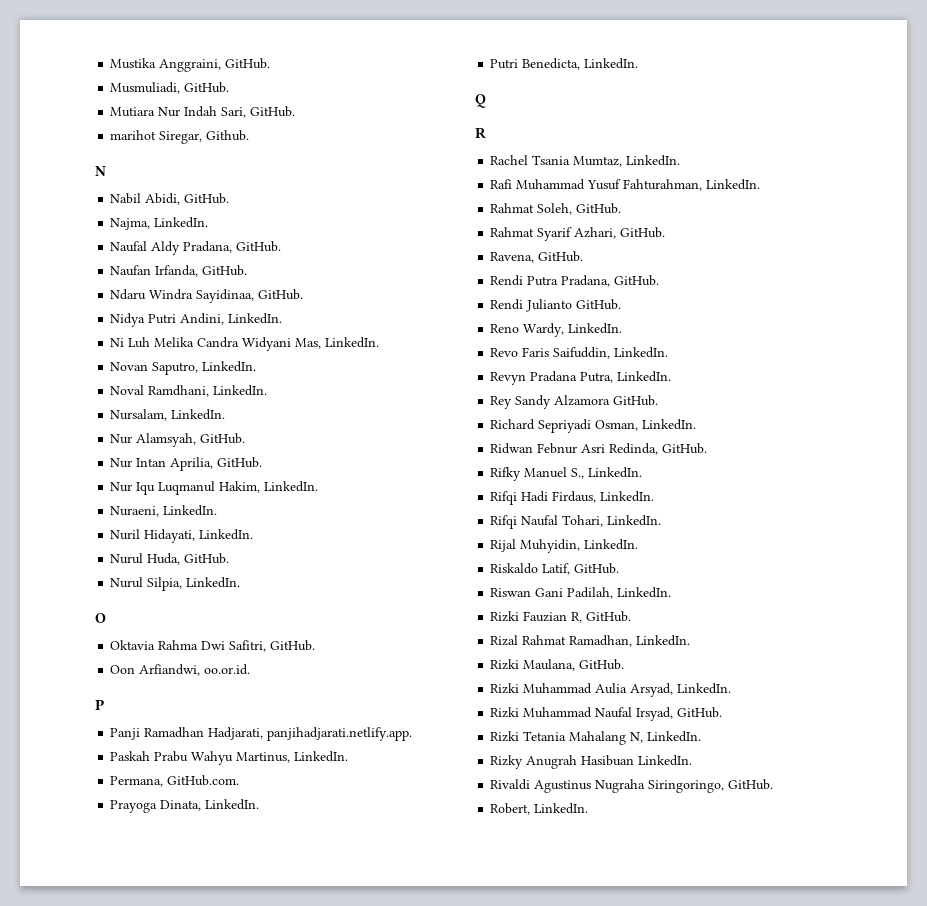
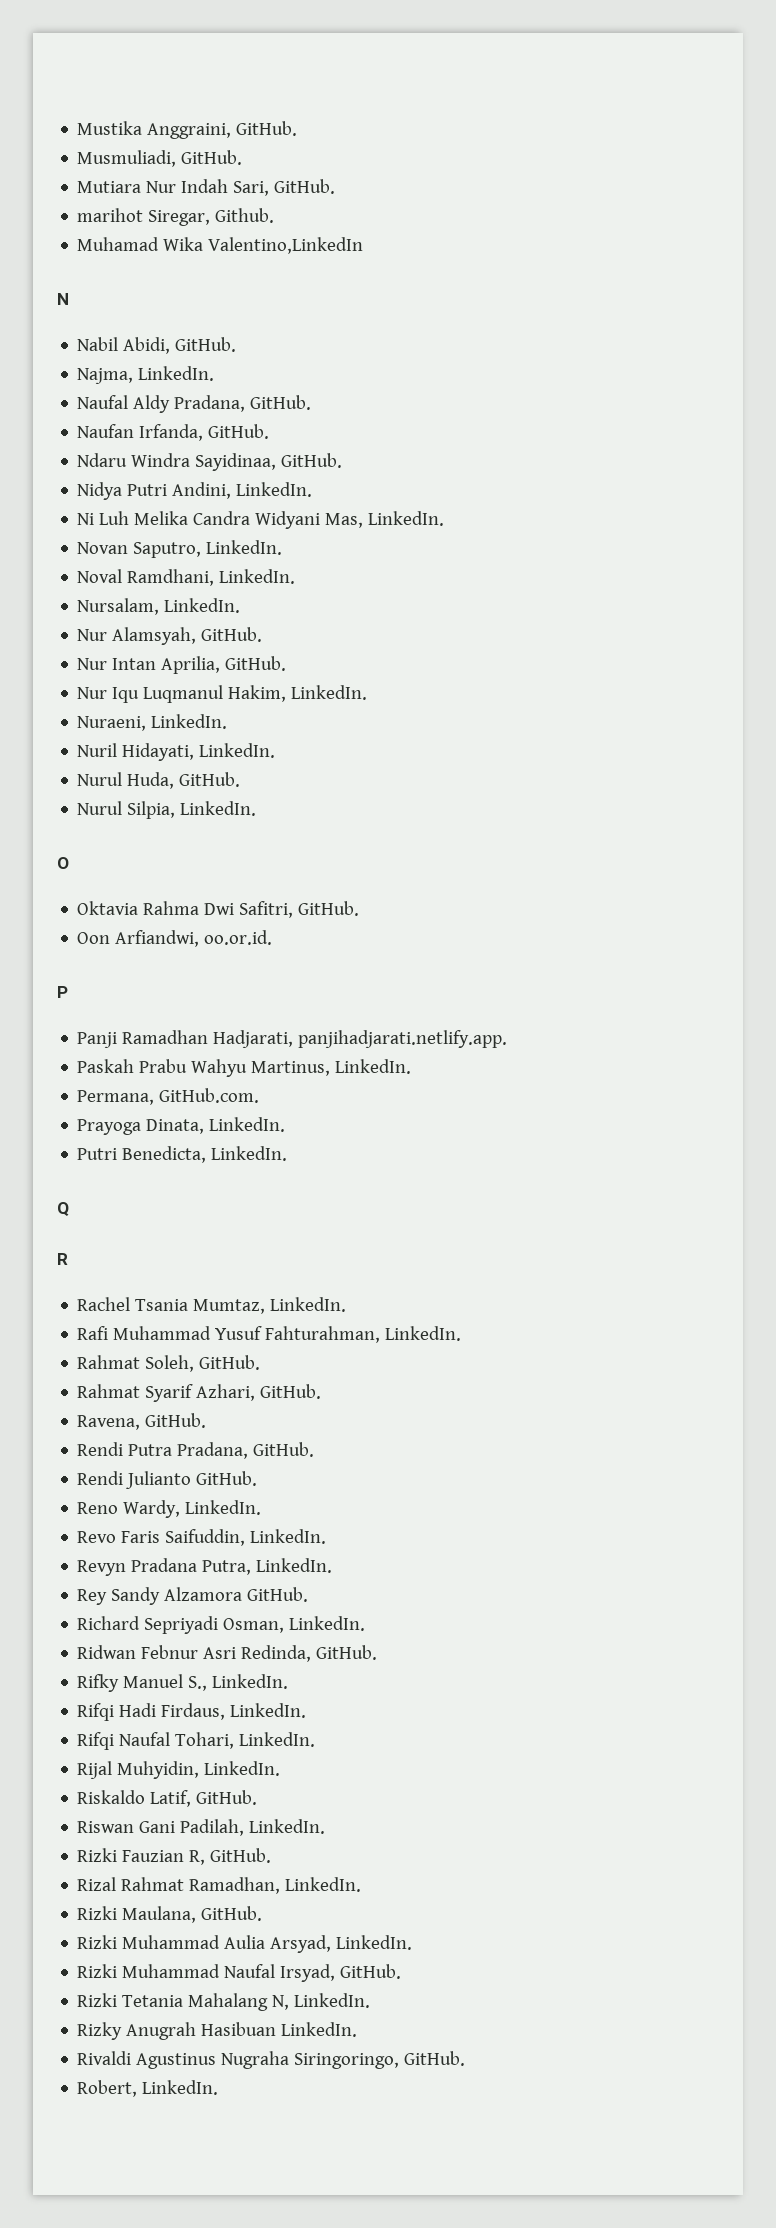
(250, 135) none -> [77,237,364,254] // Muhamad Wika Valentino,LinkedIn

